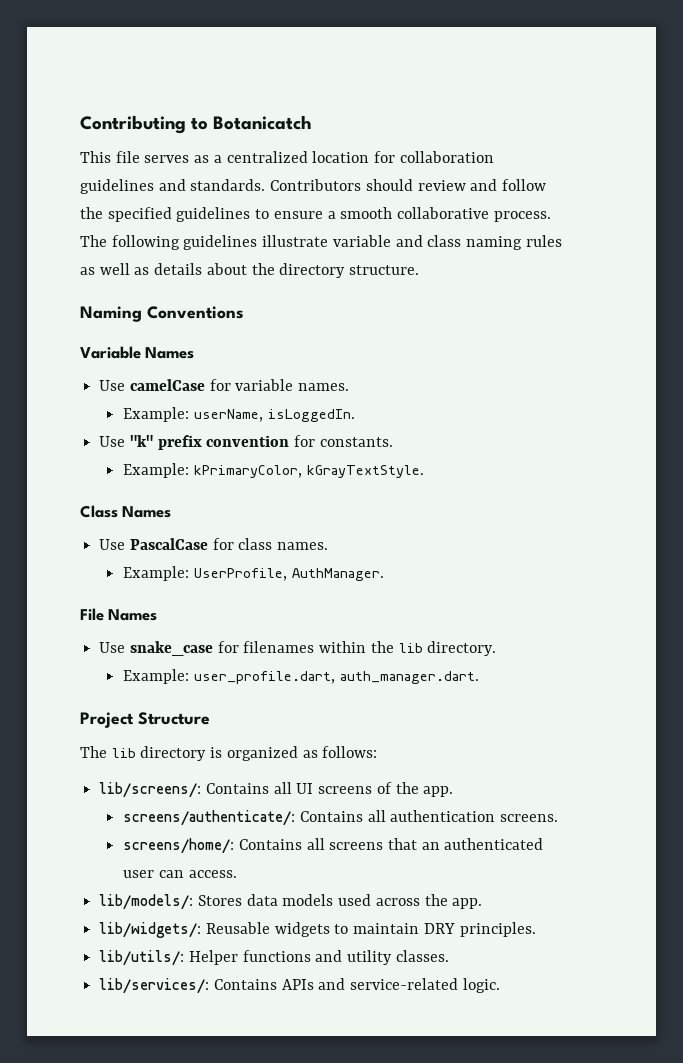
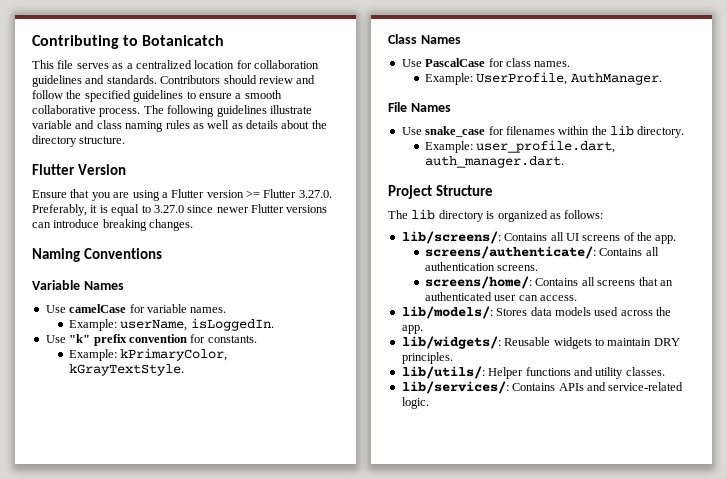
(420, 270) none -> [32,164,126,175] [32,189,332,201] [32,204,328,216] [32,219,194,231] // Flutter Version // Ensure that you are using a Flutter version >= Flutter 3.27.0. Preferably, it is equal to 3.27.0 since newer Flutter versions can introduce breaking changes.

